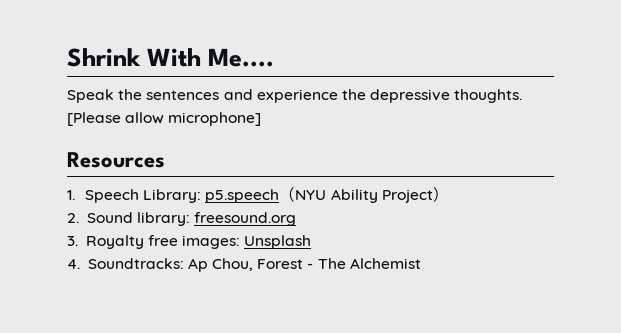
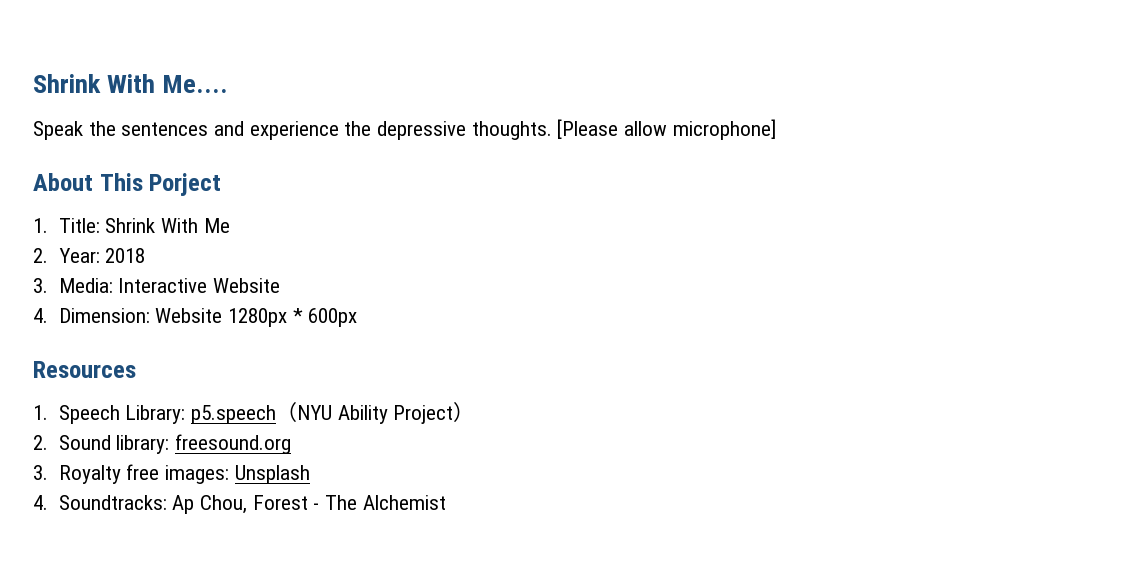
(262, 119) none -> [33,173,222,196] [33,218,230,233] [33,248,146,263] [33,278,280,293] [33,308,358,327] // About This Porject // 1. Title: Shrink With Me // 2. Year: 2018 // 3. Media: Interactive Website // 4. Dimension: Website 1280px * 600px

